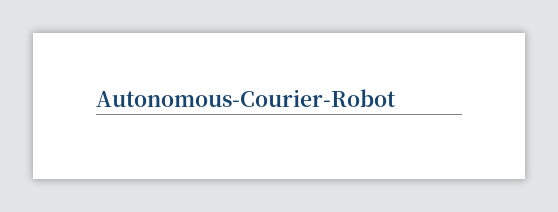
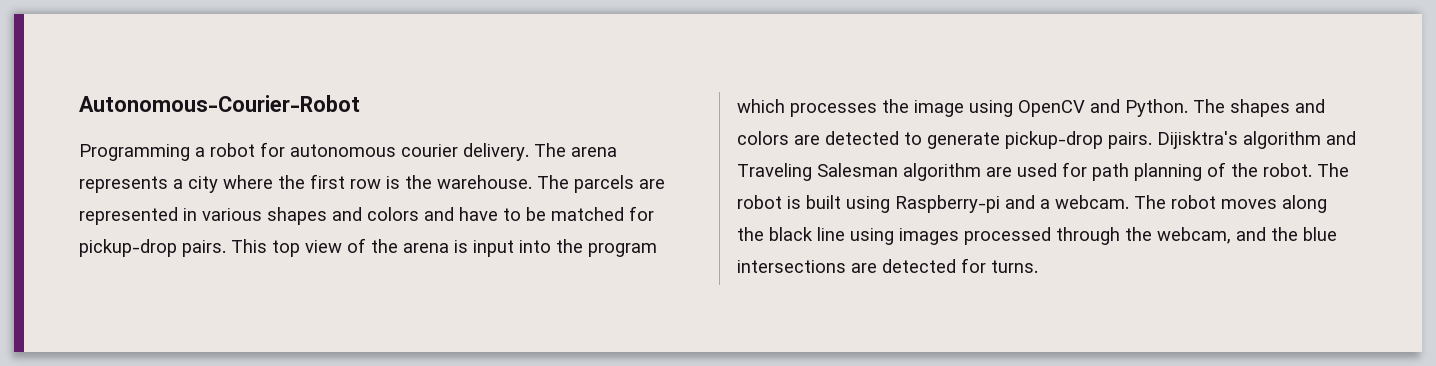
(396, 98) none -> [79,142,617,161] [79,174,665,193] [79,206,654,225] [79,238,657,257] [737,99,1325,117] [737,131,1356,149] [737,162,1349,181] [737,195,1327,213] [737,227,1337,245] [737,258,1038,273] // Programming a robot for autonomous courier delivery. The arena represents a city where the first row is the warehouse. The parcels are represented in various shapes and colors and have to be matched for pickup-drop pairs. This top view of the arena is input into the program which processes the image using OpenCV and Python. The shapes and colors are detected to generate pickup-drop pairs. Dijisktra's algorithm and Traveling Salesman algorithm are used for path planning of the robot. The robot is built using Raspberry-pi and a webcam. The robot moves along the black line using images processed through the webcam, and the blue intersections are detected for turns.

